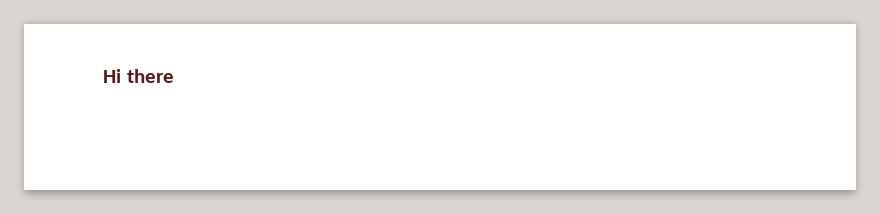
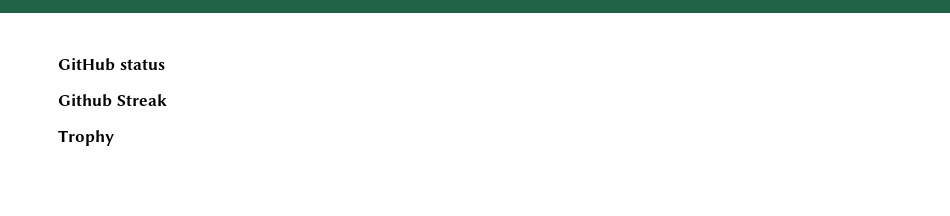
[103,69,174,83] Hi there -> [58,58,165,71] [58,94,167,107] [58,130,114,146] GitHub status // Github Streak // Trophy

